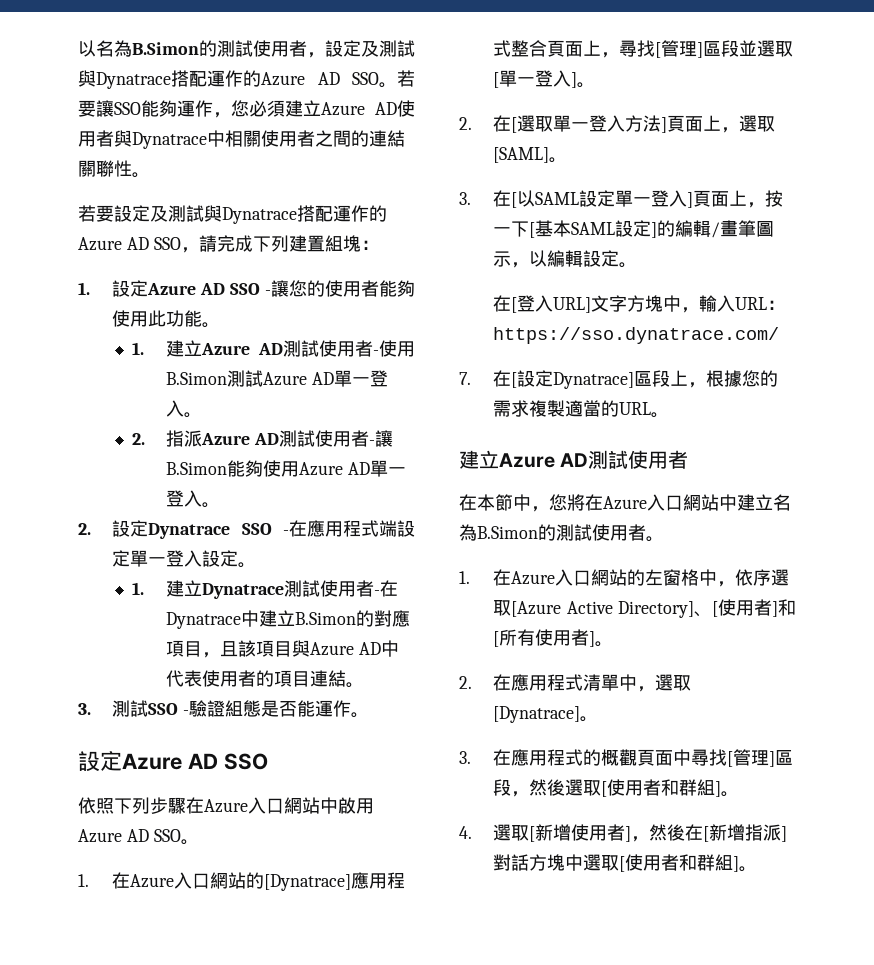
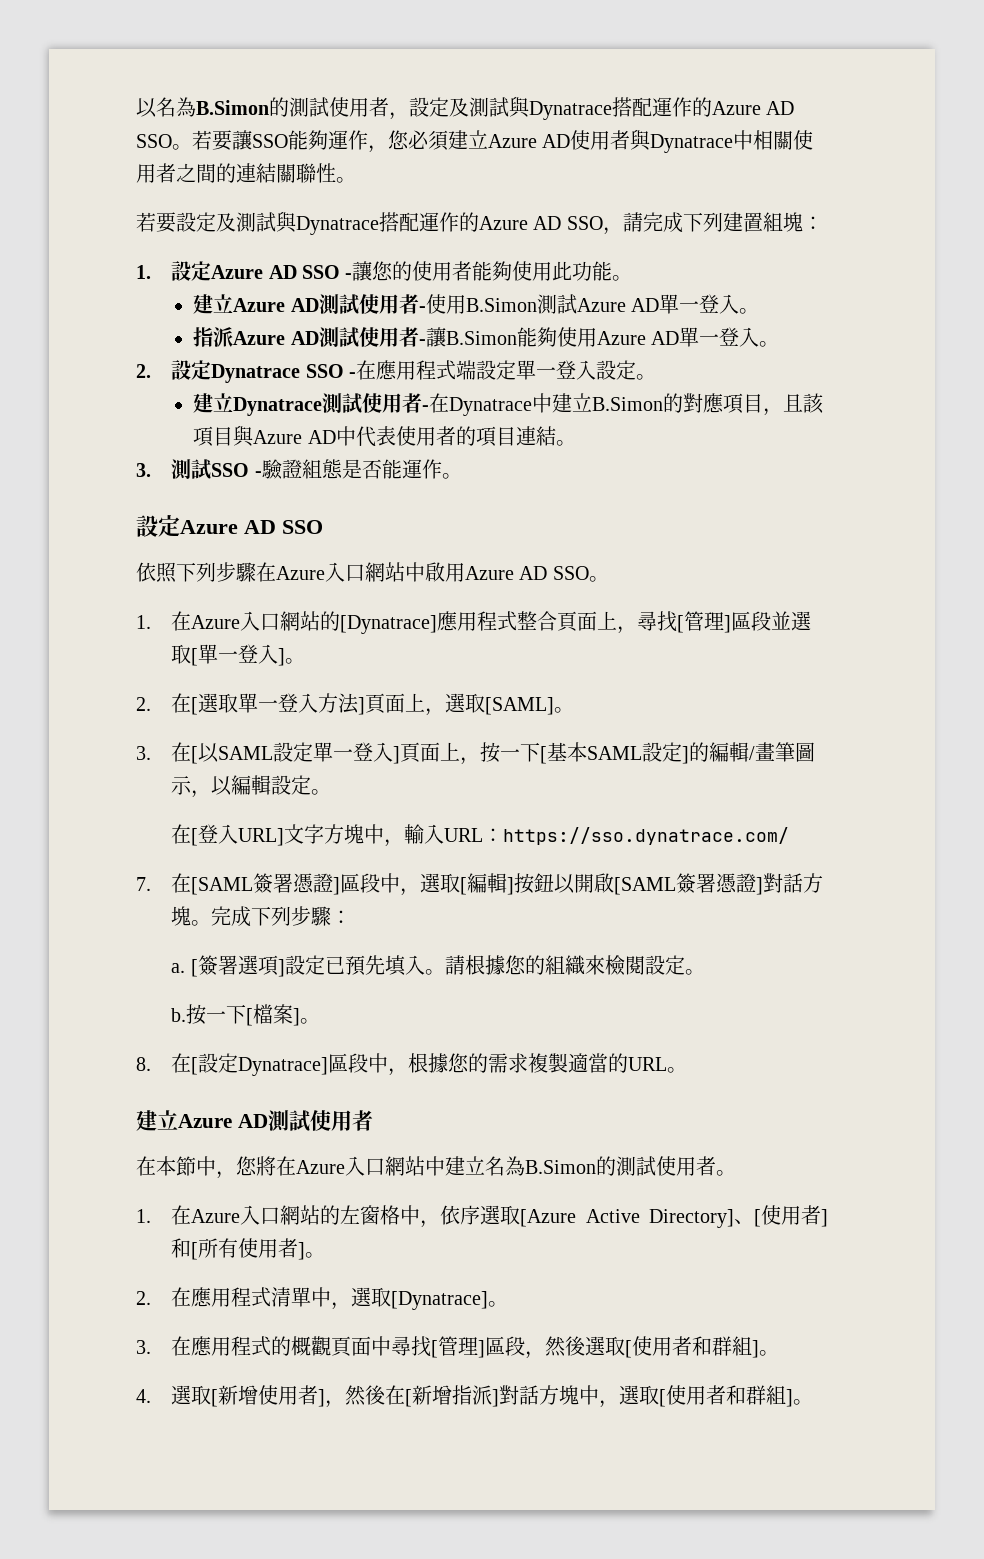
[131,342,144,355] 1. -> (633, 278) none
[131,433,145,445] 2. -> (759, 311) none
[131,582,144,595] 1. -> (656, 377) none
(512, 378) none -> [191,873,824,896] [171,906,352,927] [171,955,705,977] [171,1004,321,1026] [136,1053,192,1073] [SAML簽署憑證]區段中，選取[編輯]按鈕以開啟[SAML簽署憑證]對話方塊。完成下列步驟： // a. [簽署選項]設定已預先填入。請根據您的組織來檢閱設定。 // b.按一下[檔案]。 // 8.在
[670,370,689,386] 上 -> [368,1053,389,1073] 中
(584, 862) none -> [599,1400,620,1408] ，

